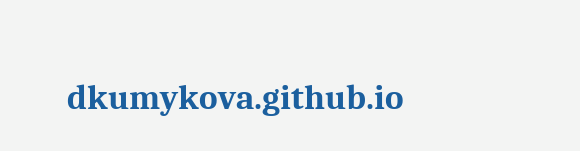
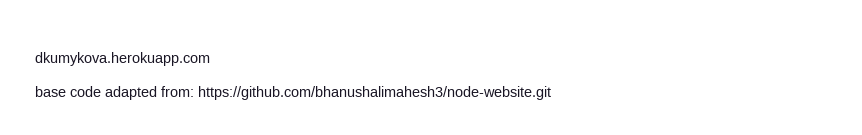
[67,84,404,116] dkumykova.github.io -> [35,52,210,66] [35,86,551,100] dkumykova.herokuapp.com // base code adapted from: https://github.com/bhanushalimahesh3/node-website.git

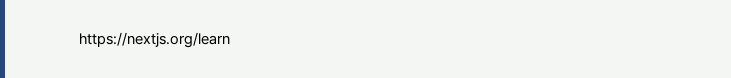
[35,52,210,66] [35,86,551,100] dkumykova.herokuapp.com // base code adapted from: https://github.com/bhanushalimahesh3/node-website.git -> [79,32,230,48] https://nextjs.org/learn

